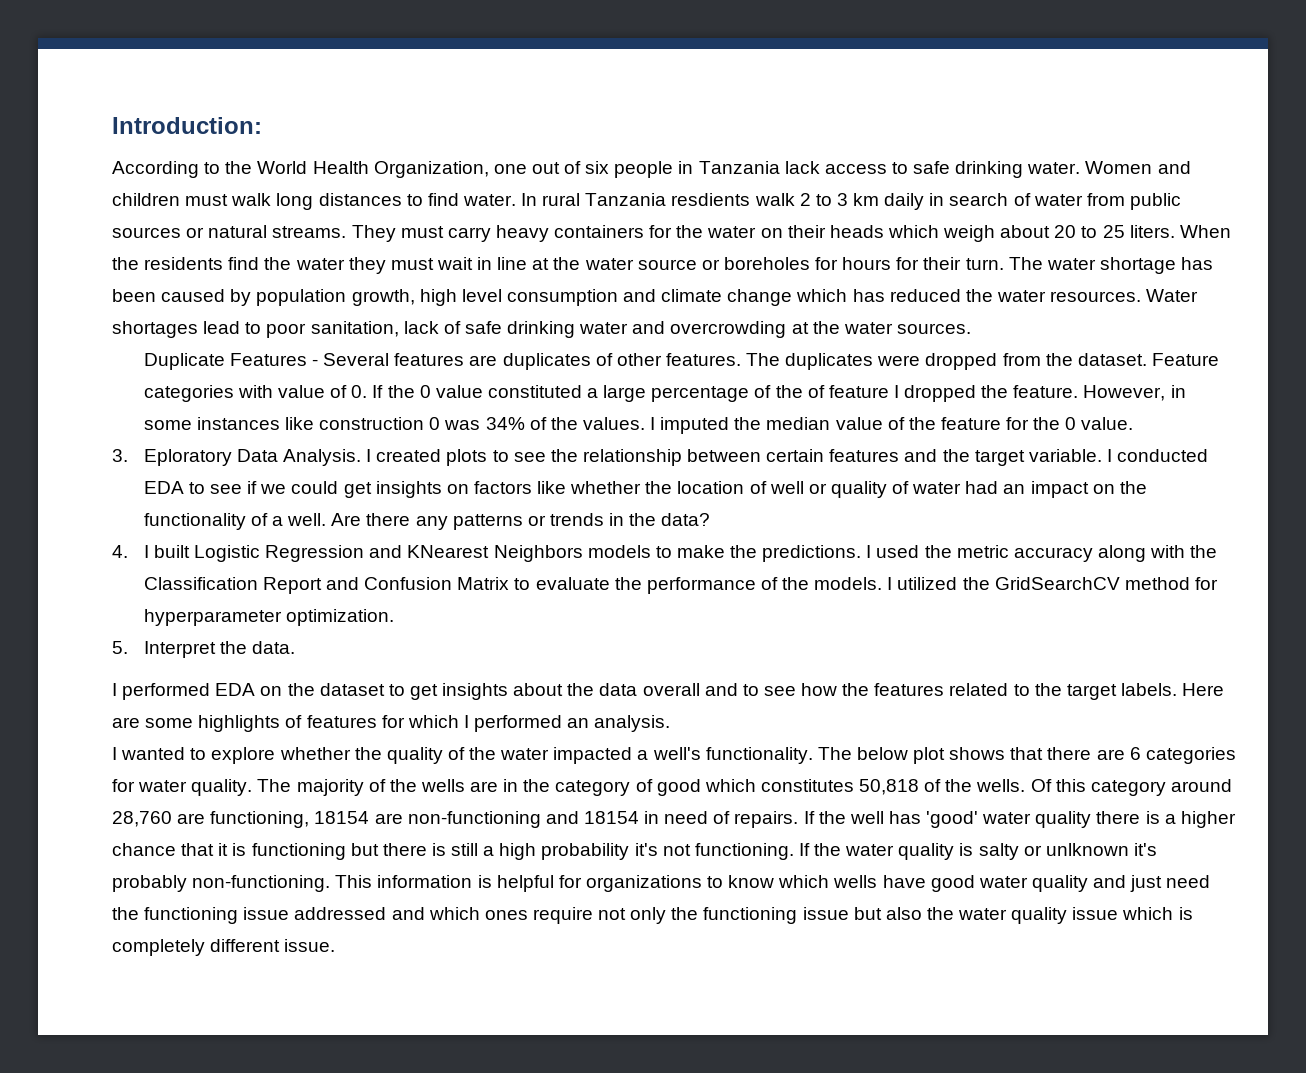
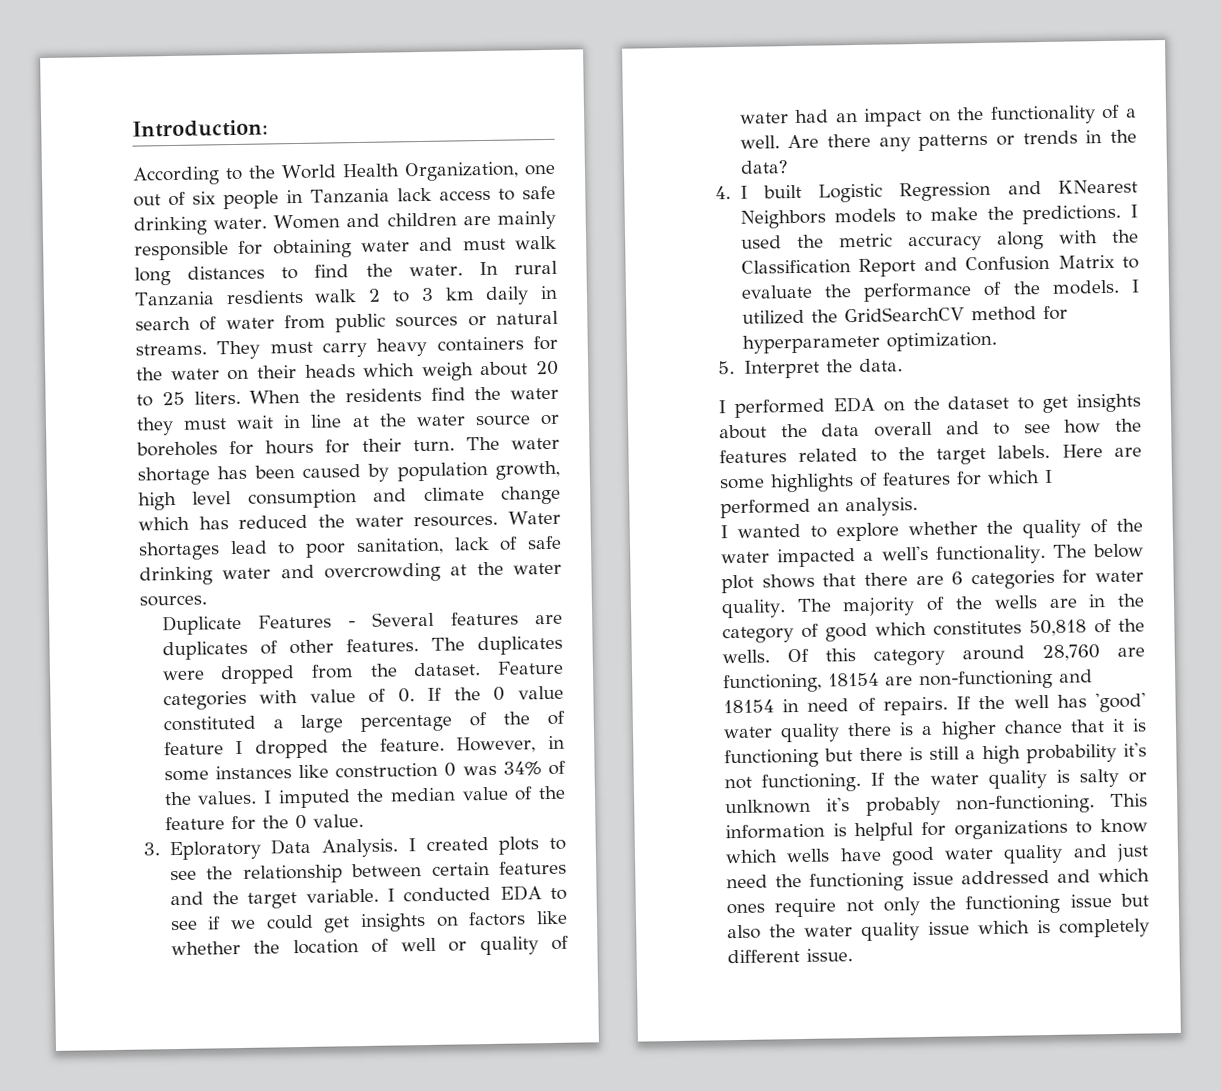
(180, 199) none -> [462,210,556,230] [134,237,454,261] are mainly responsible for obtaining water and
(459, 199) none -> [365,263,393,277] the

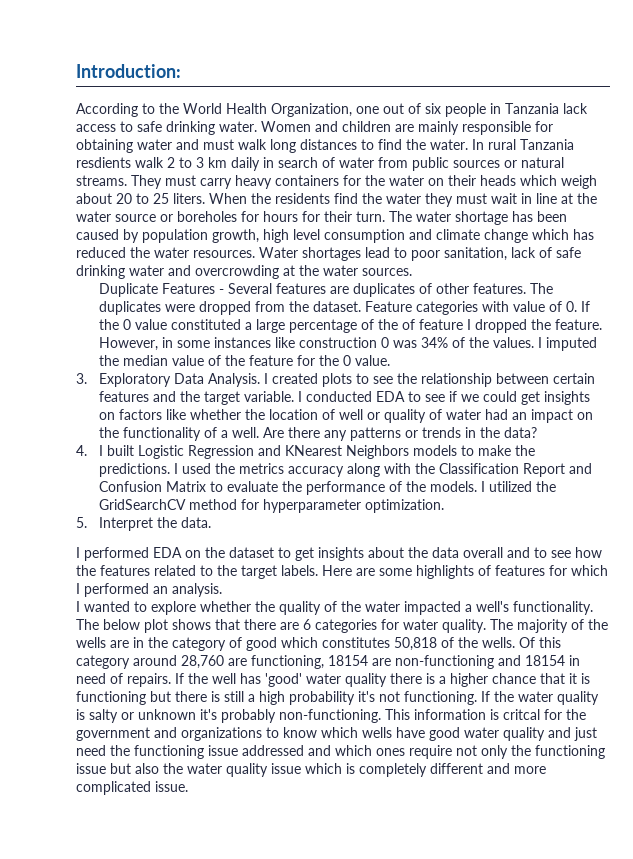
[168,840,261,861] Eploratory -> [99,373,172,387] Exploratory
[838,233,893,248] metric -> [239,463,285,474] metrics
[725,798,811,815] unlknown -> [138,709,196,720] unknown
[854,821,946,842] helpful for -> [503,709,586,720] [76,727,177,741] critcal for the government and
(800, 956) none -> [487,763,546,774] [76,781,151,795] and more complicated

